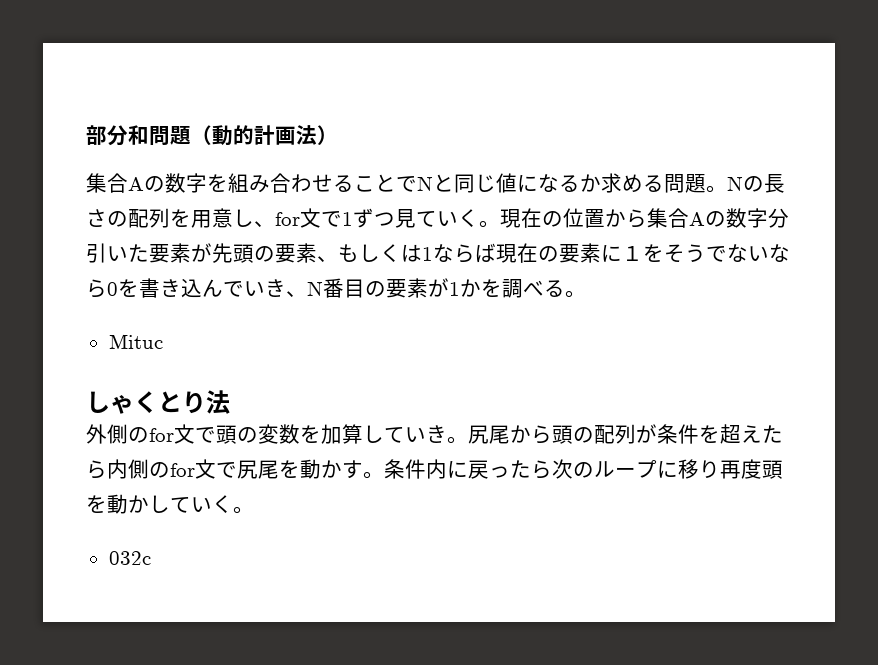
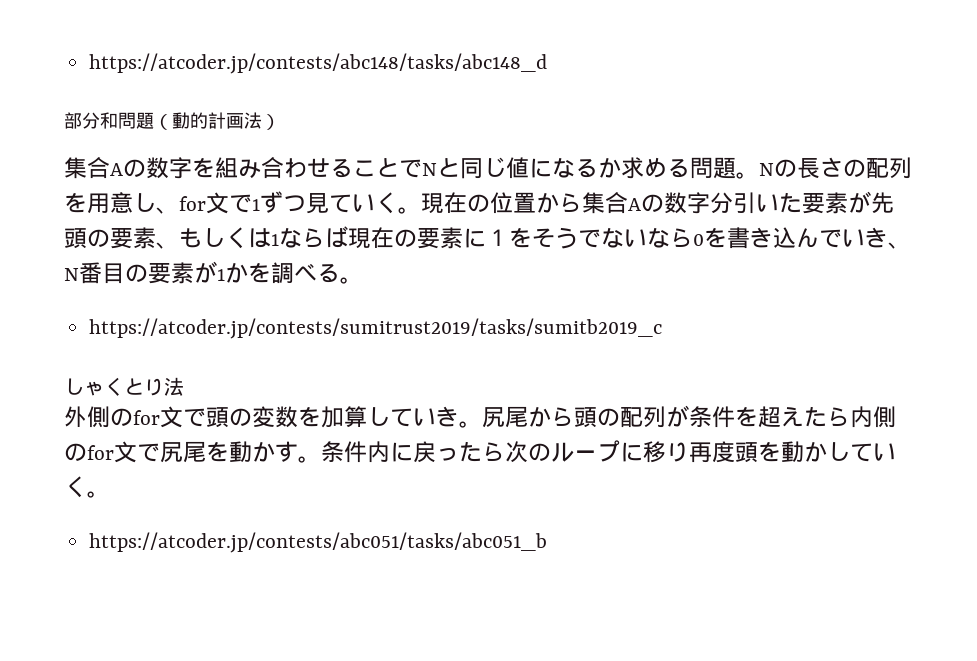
(86, 135) none -> [89,53,548,74] https://atcoder.jp/contests/abc148/tasks/abc148_d //
[108,334,163,349] Mituc -> [89,318,663,339] https://atcoder.jp/contests/sumitrust2019/tasks/sumitb2019_c
[108,551,151,565] 032c -> [89,532,548,553] https://atcoder.jp/contests/abc051/tasks/abc051_b

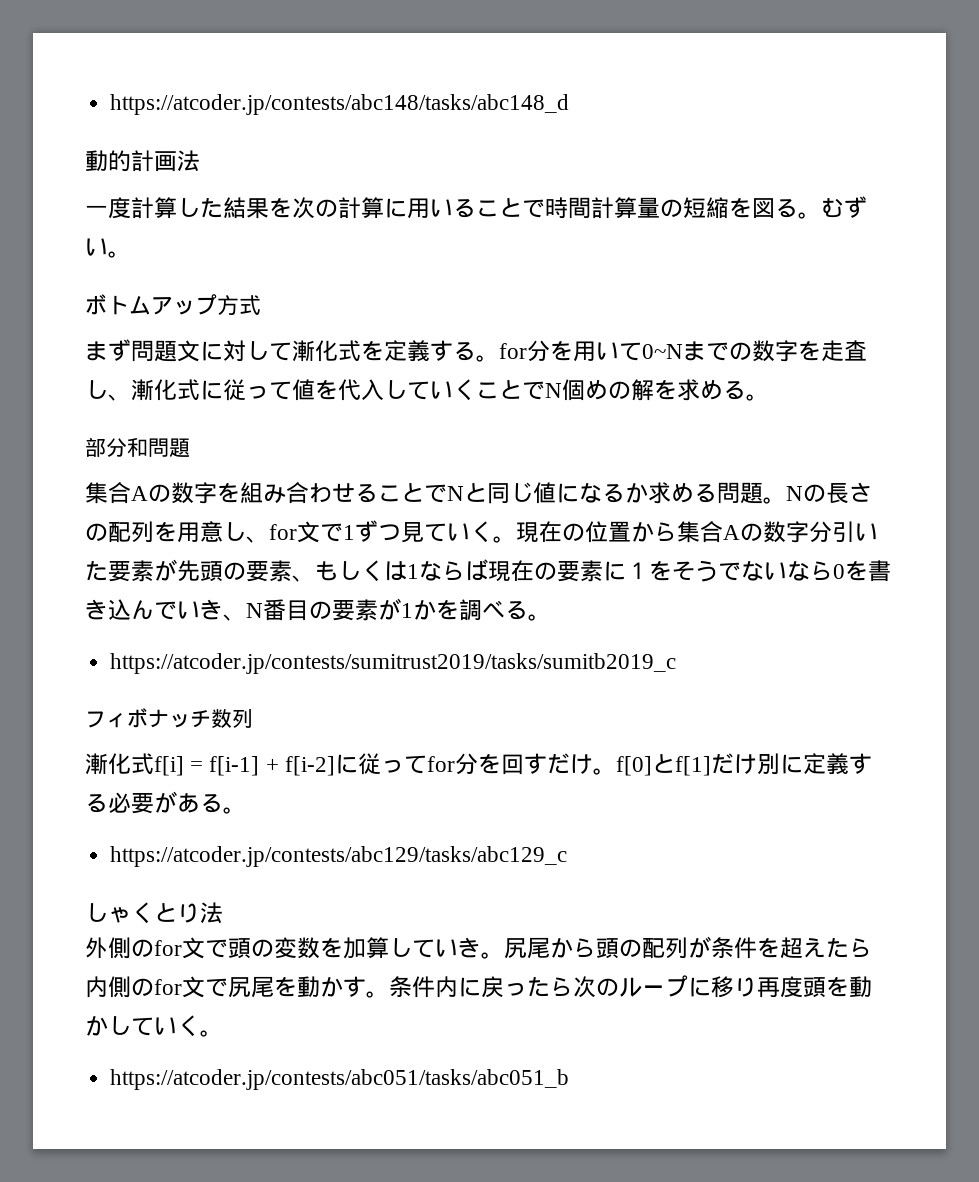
(548, 63) none -> [85,150,200,172] [85,196,867,219] [85,238,131,258] [85,294,261,315] [85,339,867,362] [85,379,769,401] // 動的計画法 // 一度計算した結果を次の計算に用いることで時間計算量の短縮を図る。むずい。 // ボトムアップ方式 // まず問題文に対して漸化式を定義する。for分を用いて0~Nまでの数字を走査し、漸化式に従って値を代入していくことでN個めの解を求める。
[154,112,280,130] （動的計画法） -> (190, 448) none
(663, 328) none -> [85,708,253,728] [85,753,872,776] [85,791,246,814] [110,846,568,867] // フィボナッチ数列 // 漸化式f[i] = f[i-1] + f[i-2]に従ってfor分を回すだけ。f[0]とf[1]だけ別に定義する必要がある。 // https://atcoder.jp/contests/abc129/tasks/abc129_c

